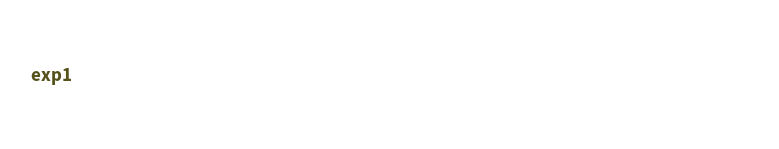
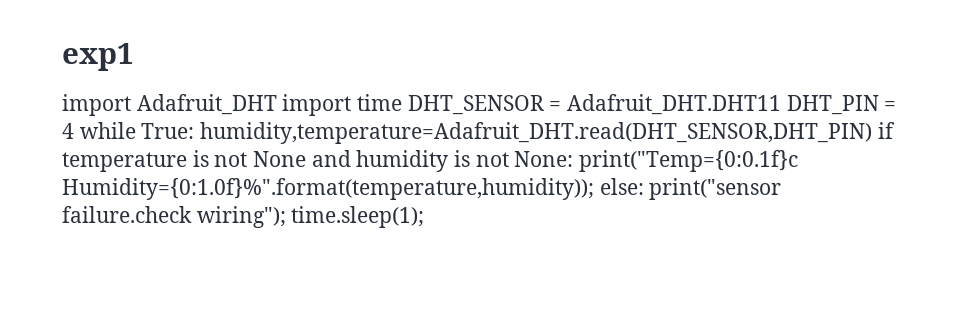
(72, 76) none -> [62,94,897,116] [62,122,895,144] [62,150,799,172] [62,178,782,200] [62,206,425,228] // import Adafruit_DHT import time DHT_SENSOR = Adafruit_DHT.DHT11 DHT_PIN = 4 while True: humidity,temperature=Adafruit_DHT.read(DHT_SENSOR,DHT_PIN) if temperature is not None and humidity is not None: print("Temp={0:0.1f}c Humidity={0:1.0f}%".format(temperature,humidity)); else: print("sensor failure.check wiring"); time.sleep(1);

